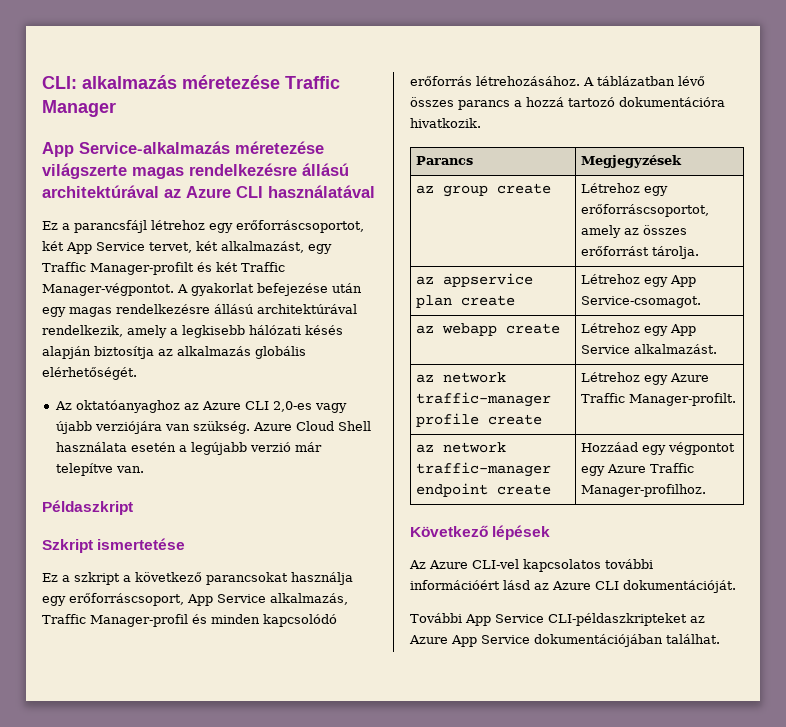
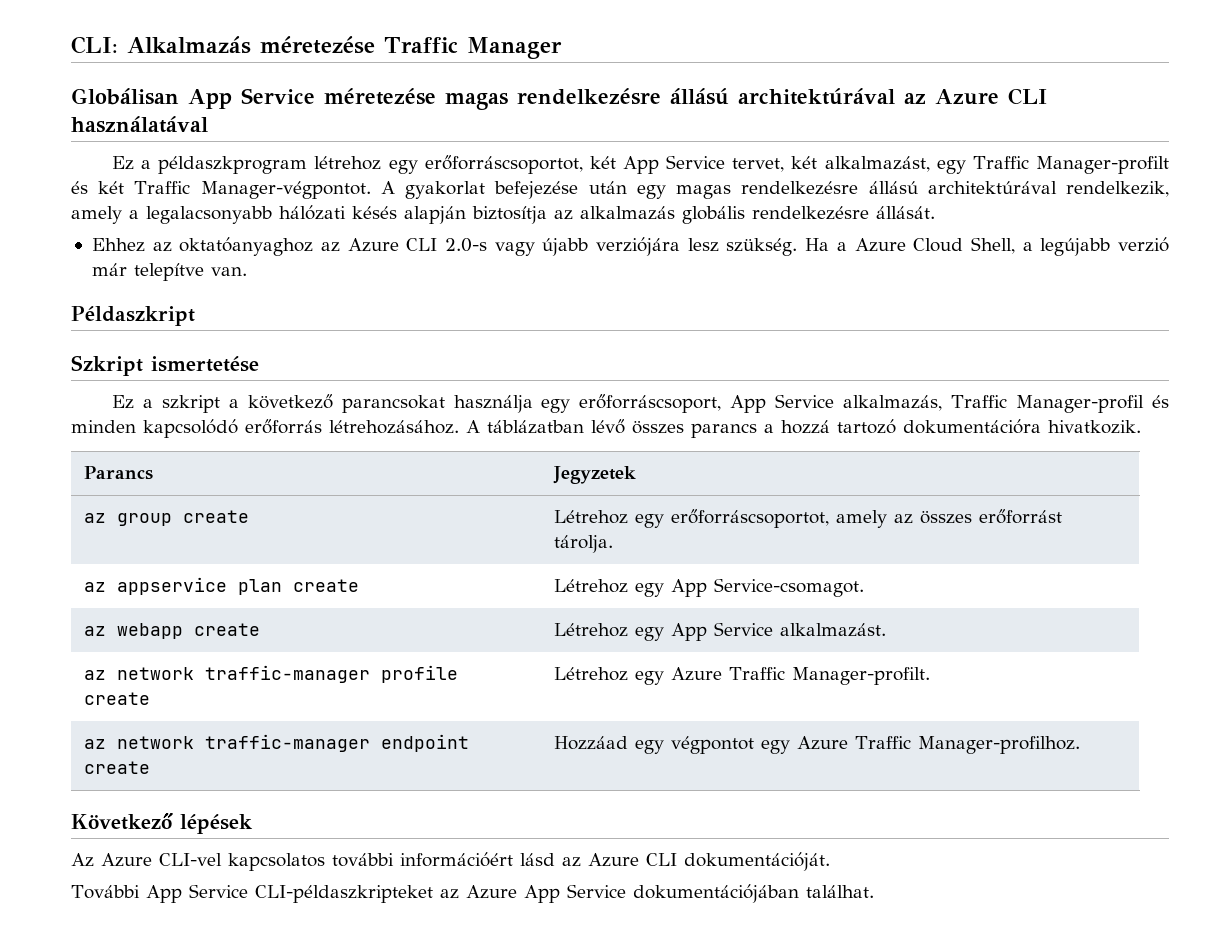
[82,75,177,89] alkalmazás -> [127,36,251,54] Alkalmazás
[42,141,324,157] [42,163,127,179] App Service-alkalmazás méretezése világszerte -> [71,88,436,109] Globálisan App Service méretezése
[74,220,147,233] parancsfájl -> [158,156,308,174] példaszkprogram
[182,325,245,338] legkisebb -> [146,206,272,224] legalacsonyabb
[42,367,137,380] [54,401,72,410] elérhetőségét. // Az -> [752,206,935,220] [91,238,172,252] rendelkezésre állását. // Ehhez az
[272,401,312,412] 2,0-es -> [445,238,488,252] 2.0-s
[164,421,371,434] [55,442,176,452] van szükség. Azure Cloud Shell használata esetén -> [687,237,1015,256] lesz szükség. Ha a Azure Cloud Shell,
[580,155,682,168] Megjegyzések -> [552,466,636,484] Jegyzetek

